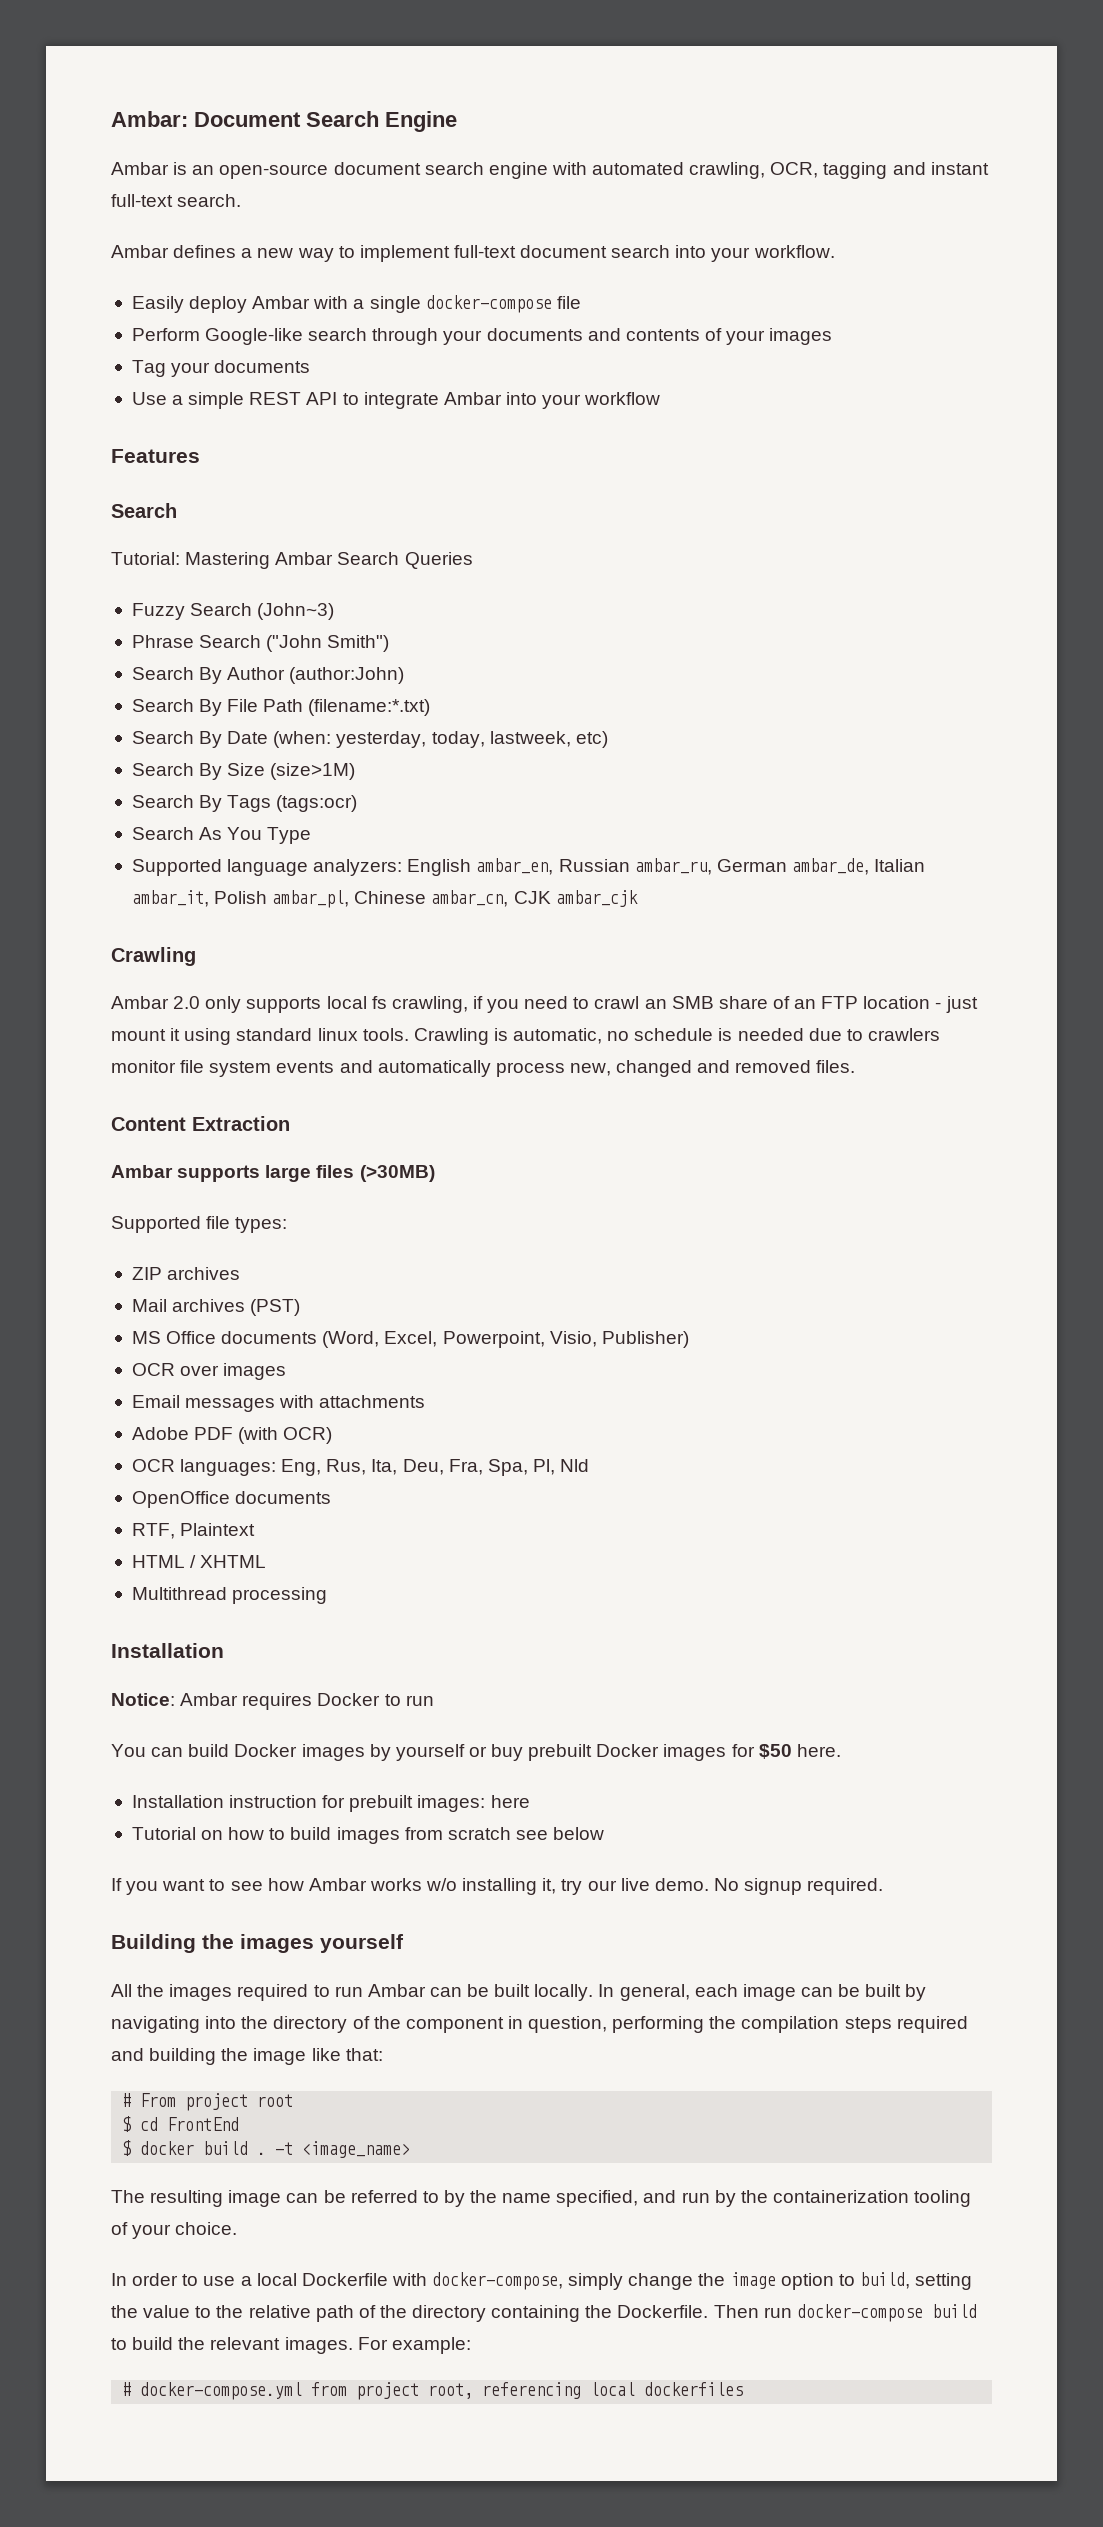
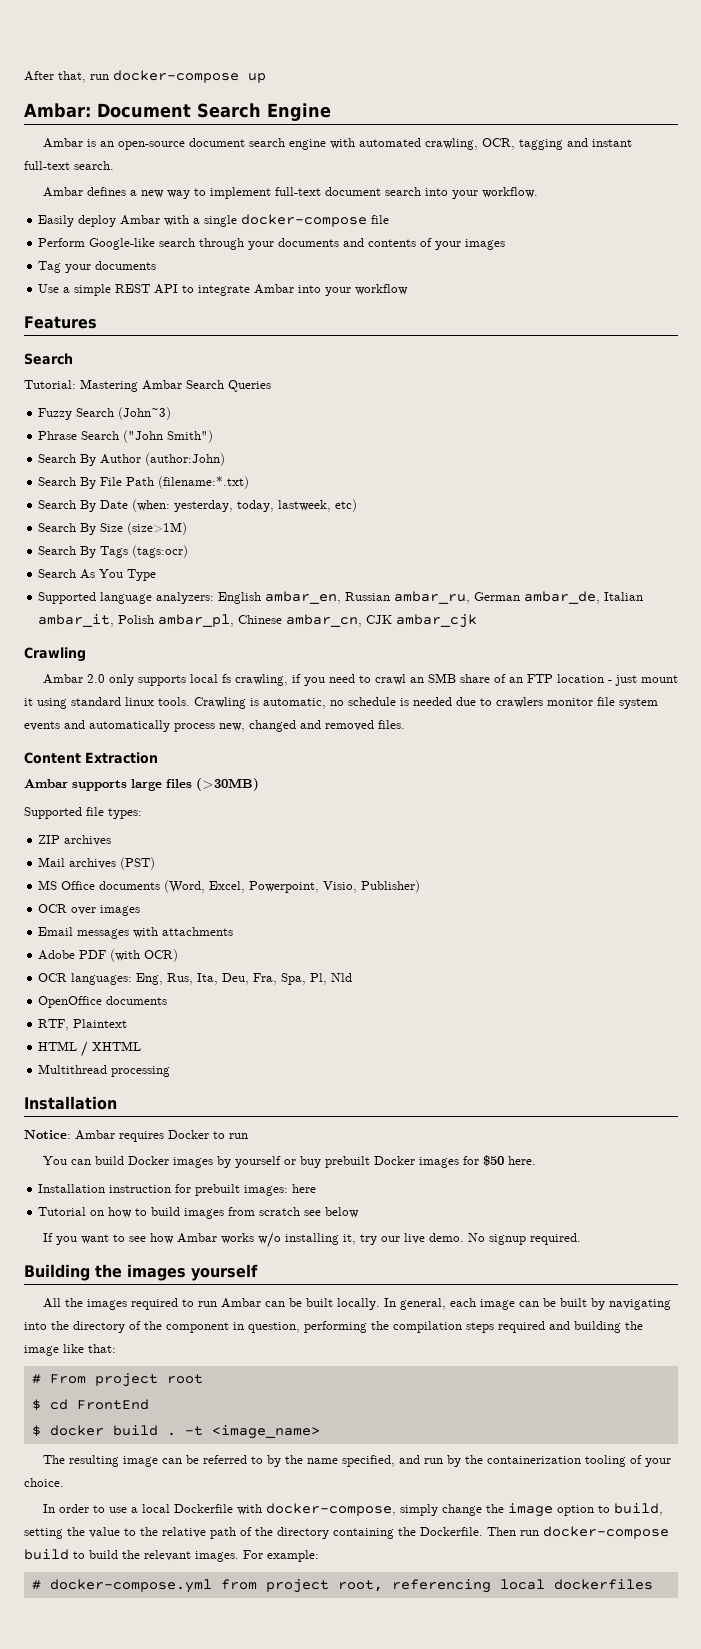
(111, 119) none -> [24,70,266,83] After that, run docker-compose up //

